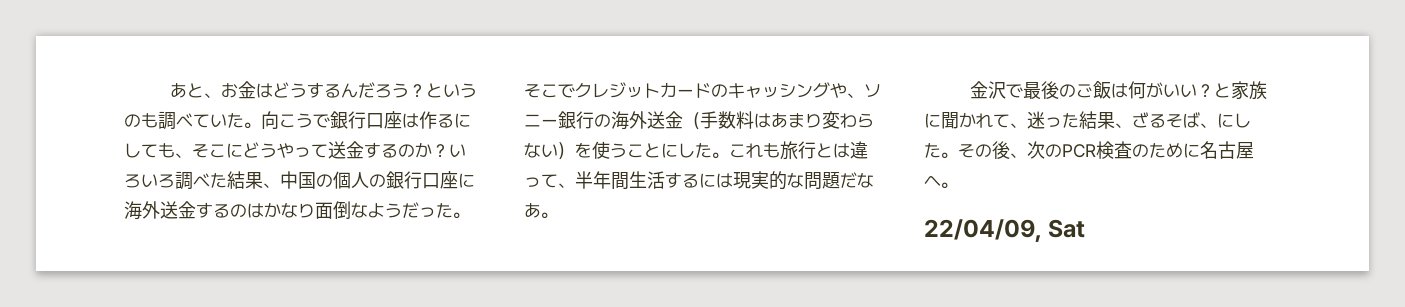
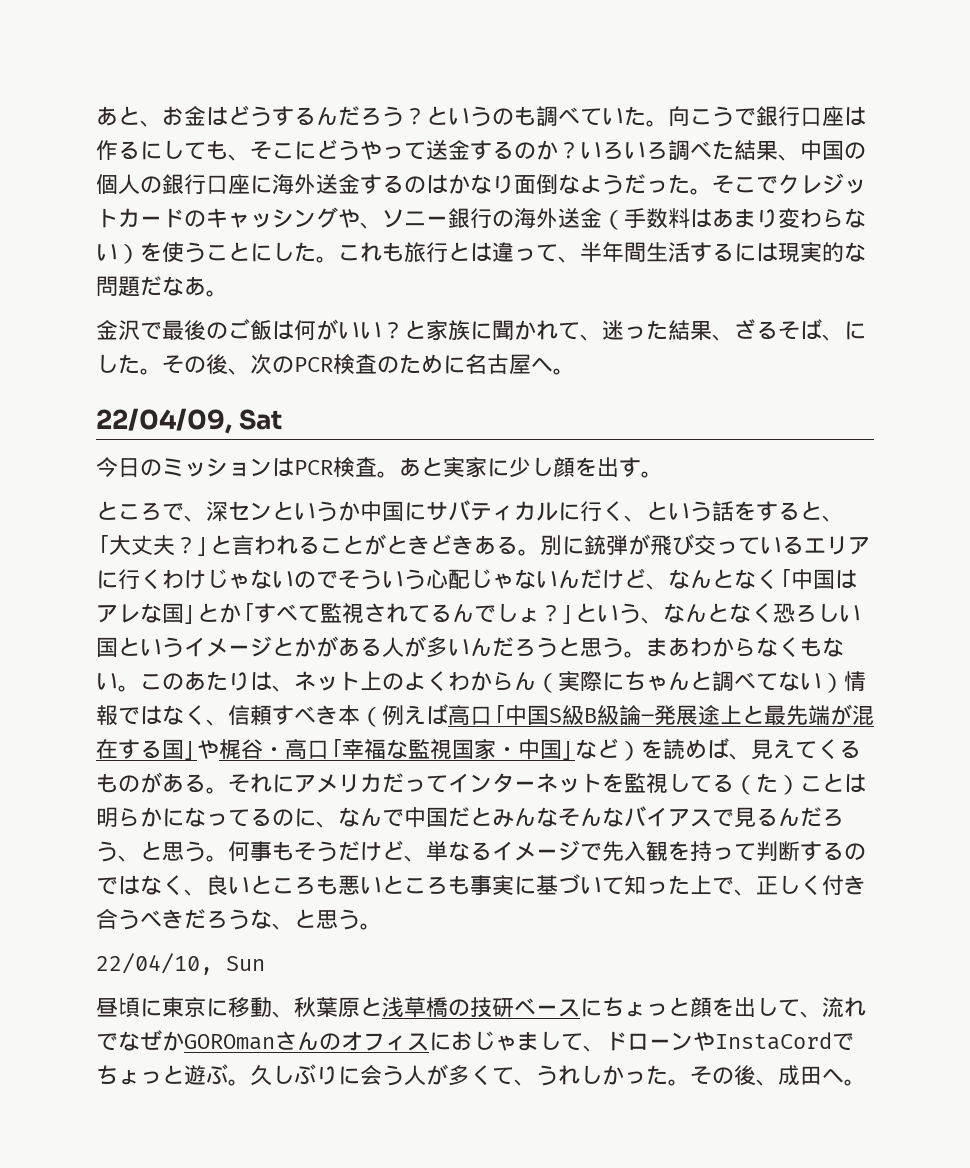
(1086, 228) none -> [96,457,663,478] [96,500,844,522] [96,534,870,556] [96,568,857,590] [96,603,861,624] [96,636,844,658] [96,671,866,693] [96,704,874,727] [96,738,861,761] [96,772,866,795] [96,806,844,828] [96,840,866,862] [96,874,866,896] [96,908,382,930] [96,953,265,975] [96,997,866,1018] [96,1030,854,1052] [96,1064,866,1086] // 今日のミッションはPCR検査。あと実家に少し顔を出す。 // ところで、深センというか中国にサバティカルに行く、という話をすると、「大丈夫？」と言われることがときどきある。別に銃弾が飛び交っているエリアに行くわけじゃないのでそういう心配じゃないんだけど、なんとなく「中国はアレな国」とか「すべて監視されてるんでしょ？」という、なんとなく恐ろしい国というイメージとかがある人が多いんだろうと思う。まあわからなくもない。このあたりは、ネット上のよくわからん（実際にちゃんと調べてない）情報ではなく、信頼すべき本（例えば高口「中国S級B級論―発展途上と最先端が混在する国」や梶谷・高口「幸福な監視国家・中国」など）を読めば、見えてくるものがある。それにアメリカだってインターネットを監視してる（た）ことは明らかになってるのに、なんで中国だとみんなそんなバイアスで見るんだろう、と思う。何事もそうだけど、単なるイメージで先入観を持って判断するのではなく、良いところも悪いところも事実に基づいて知った上で、正しく付き合うべきだろうな、と思う。 // 22/04/10, Sun // 昼頃に東京に移動、秋葉原と浅草橋の技研ベースにちょっと顔を出して、流れでなぜかGOROmanさんのオフィスにおじゃまして、ドローンやInstaCordでちょっと遊ぶ。久しぶりに会う人が多くて、うれしかった。その後、成田へ。

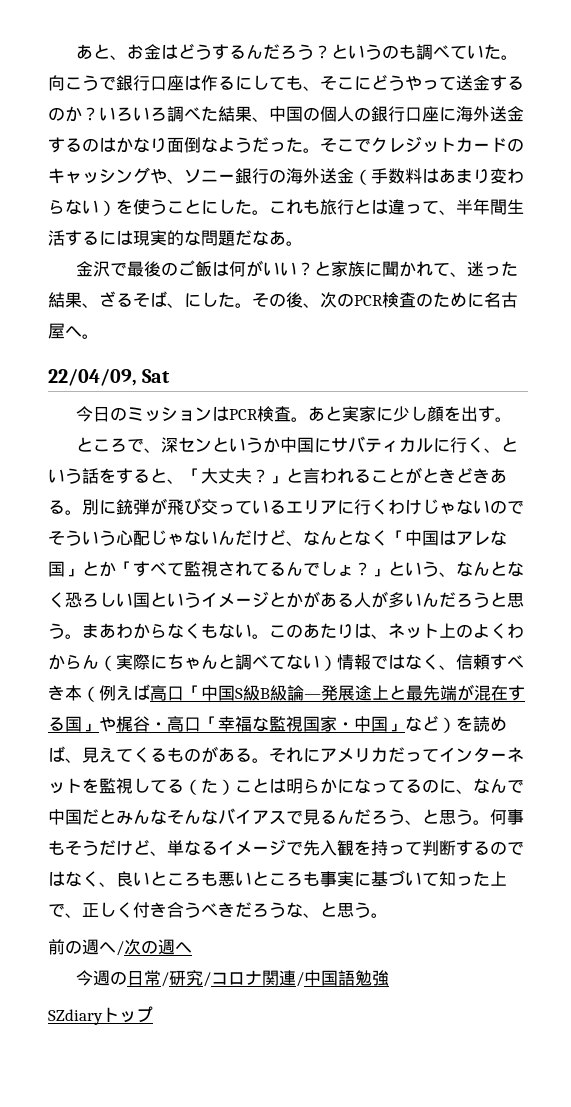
[96,953,265,975] [96,997,866,1018] [96,1030,854,1052] [96,1064,866,1086] 22/04/10, Sun // 昼頃に東京に移動、秋葉原と浅草橋の技研ベースにちょっと顔を出して、流れでなぜかGOROmanさんのオフィスにおじゃまして、ドローンやInstaCordでちょっと遊ぶ。久しぶりに会う人が多くて、うれしかった。その後、成田へ。 -> [48,939,192,956] [76,970,390,987] [48,1006,153,1025] 前の週へ/次の週へ // 今週の日常/研究/コロナ関連/中国語勉強 // SZdiaryトップ

